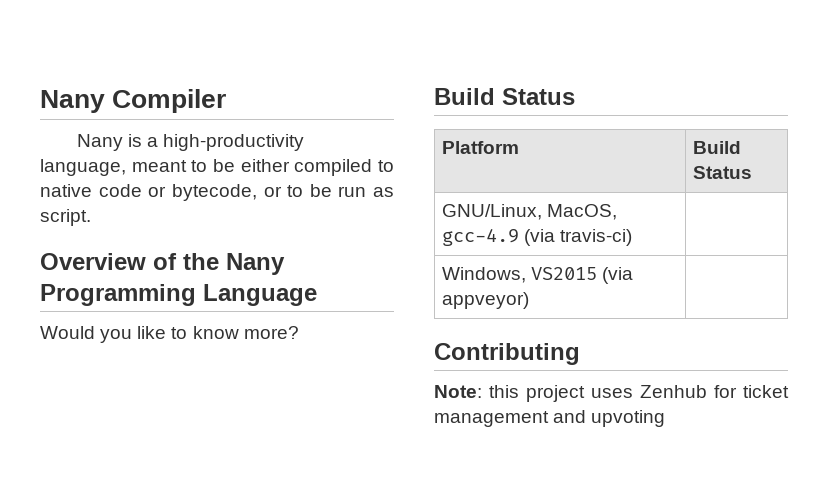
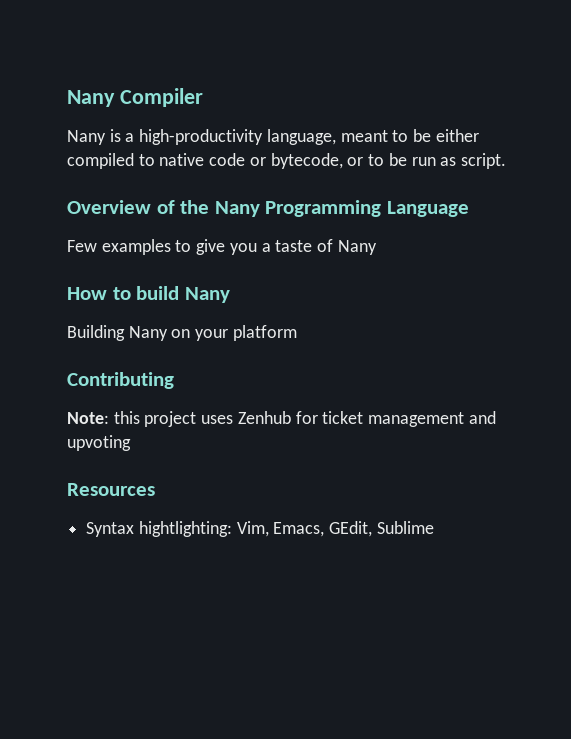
[40,326,299,343] [434,88,575,105] [441,141,519,154] [692,141,741,154] [692,166,752,179] [441,204,618,220] [441,228,633,246] [441,267,634,284] [441,292,529,309] Would you like to know more? // Build Status // Platform | Build Status // GNU/Linux, MacOS, gcc-4.9 (via travis-ci) | // Windows, VS2015 (via appveyor) | -> [67,239,377,255] [67,286,230,303] [67,325,297,341] Few examples to give you a taste of Nany // How to build Nany // Building Nany on your platform
(666, 418) none -> [67,483,155,496] [86,521,434,537] // Resources // Syntax hightlighting: Vim, Emacs, GEdit, Sublime

